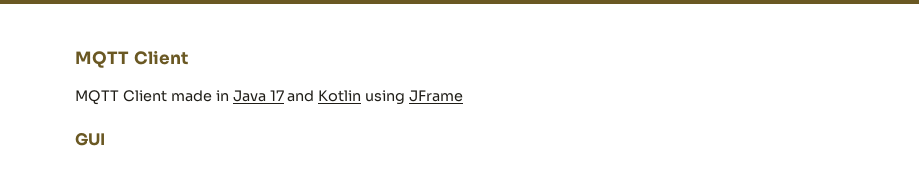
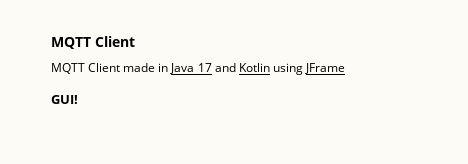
[75,132,105,146] GUI -> [51,95,78,104] GUI!

